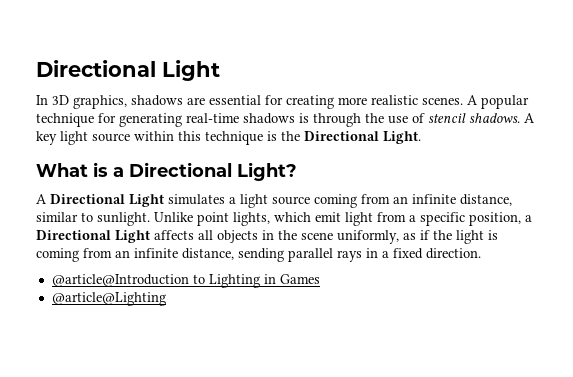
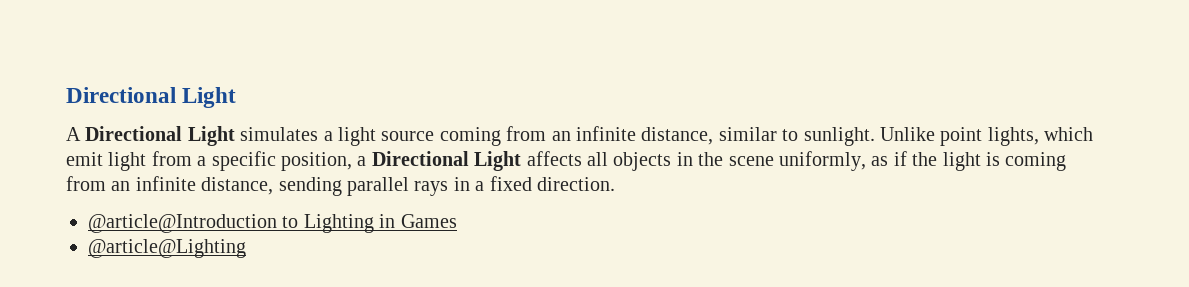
[36,60,220,81] [36,95,529,109] [36,113,535,127] [36,131,421,145] [36,162,297,181] Directional Light // In 3D graphics, shadows are essential for creating more realistic scenes. A popular technique for generating real-time shadows is through the use of stencil shadows. A key light source within this technique is the Directional Light. // What is a Directional Light? -> [66,87,237,108] Directional Light

